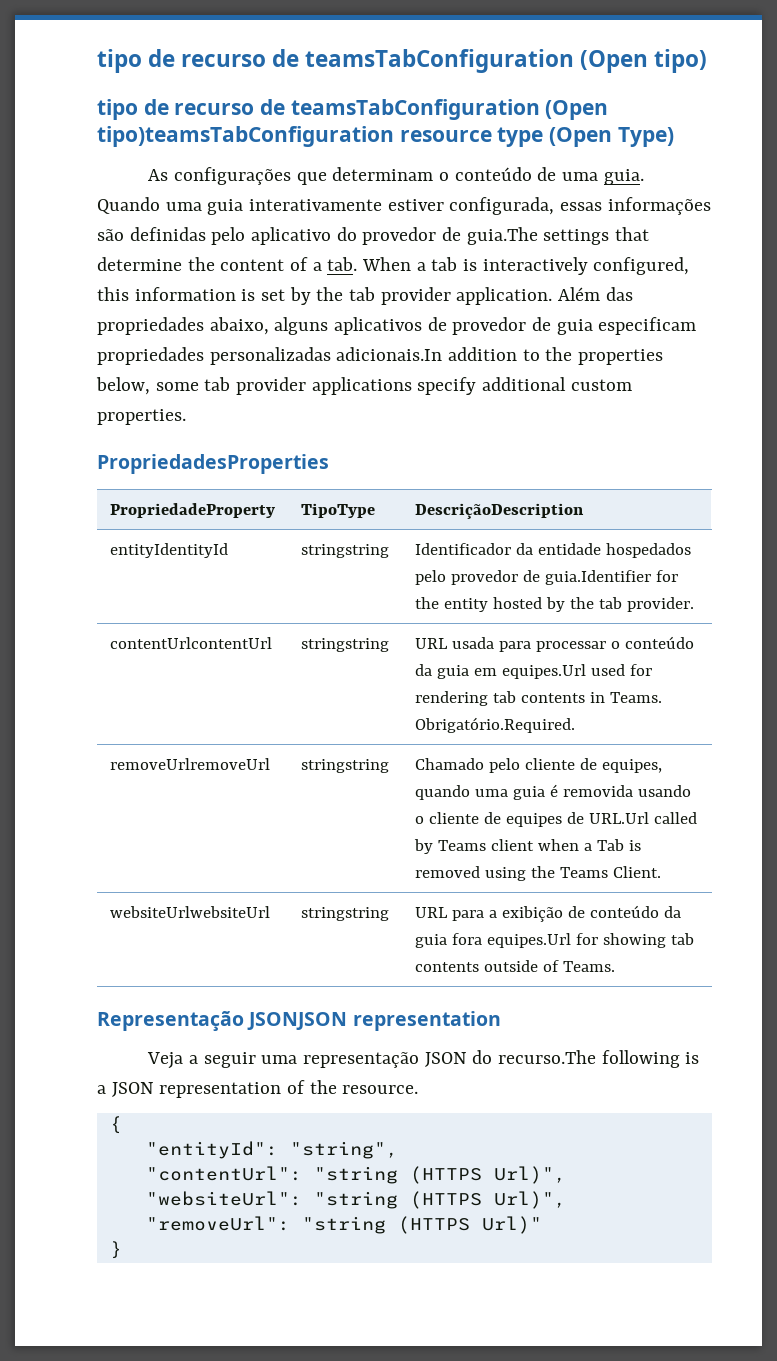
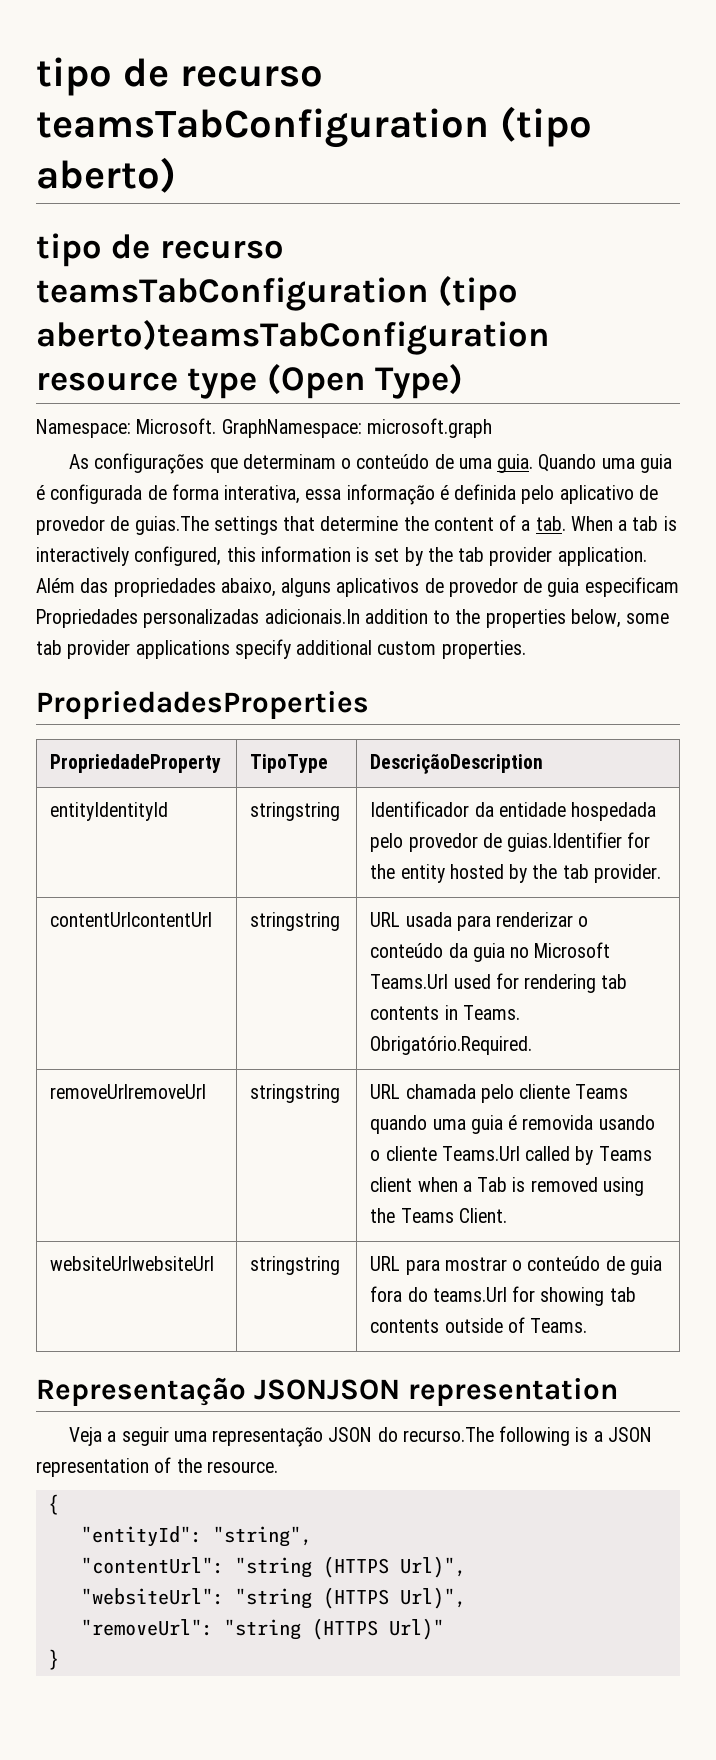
[97,49,708,73] [97,99,609,120] [97,126,394,147] tipo de recurso de teamsTabConfiguration (Open tipo) // tipo de recurso de teamsTabConfiguration (Open tipo)teamsTabConfiguration -> [36,57,323,96] [36,106,592,148] [36,157,176,193] [36,233,284,267] [36,275,519,311] [36,319,550,355] tipo de recurso teamsTabConfiguration (tipo aberto) // tipo de recurso teamsTabConfiguration (tipo aberto)teamsTabConfiguration
(674, 137) none -> [36,418,492,438] // Namespace: Microsoft. GraphNamespace: microsoft.graph
[249,197,711,215] [97,227,206,241] interativamente estiver configurada, essas informações são definidas -> [36,484,517,505] é configurada de forma interativa, essa informação é definida
[336,227,538,245] do provedor de guia.The -> [638,485,658,500] [36,516,209,535] de provedor de guias.The
[97,347,204,365] propriedades -> [36,609,138,628] Propriedades
[606,543,692,558] hospedados -> [571,802,657,821] hospedada
[545,570,652,585] guia.Identifier -> [507,832,623,852] guias.Identifier
[536,641,607,652] processar -> [496,912,574,927] renderizar
[473,664,587,679] em equipes.Url -> [510,942,611,958] [370,974,449,989] no Microsoft Teams.Url
[414,758,663,773] Chamado pelo cliente de equipes, -> [370,1084,629,1103] URL chamada pelo cliente Teams
[483,812,650,827] de equipes de URL.Url -> [441,1146,520,1161] Teams.Url
[488,905,682,922] [414,933,571,948] a exibição de conteúdo da guia fora equipes.Url -> [444,1256,662,1275] [370,1286,507,1302] mostrar o conteúdo de guia fora do teams.Url

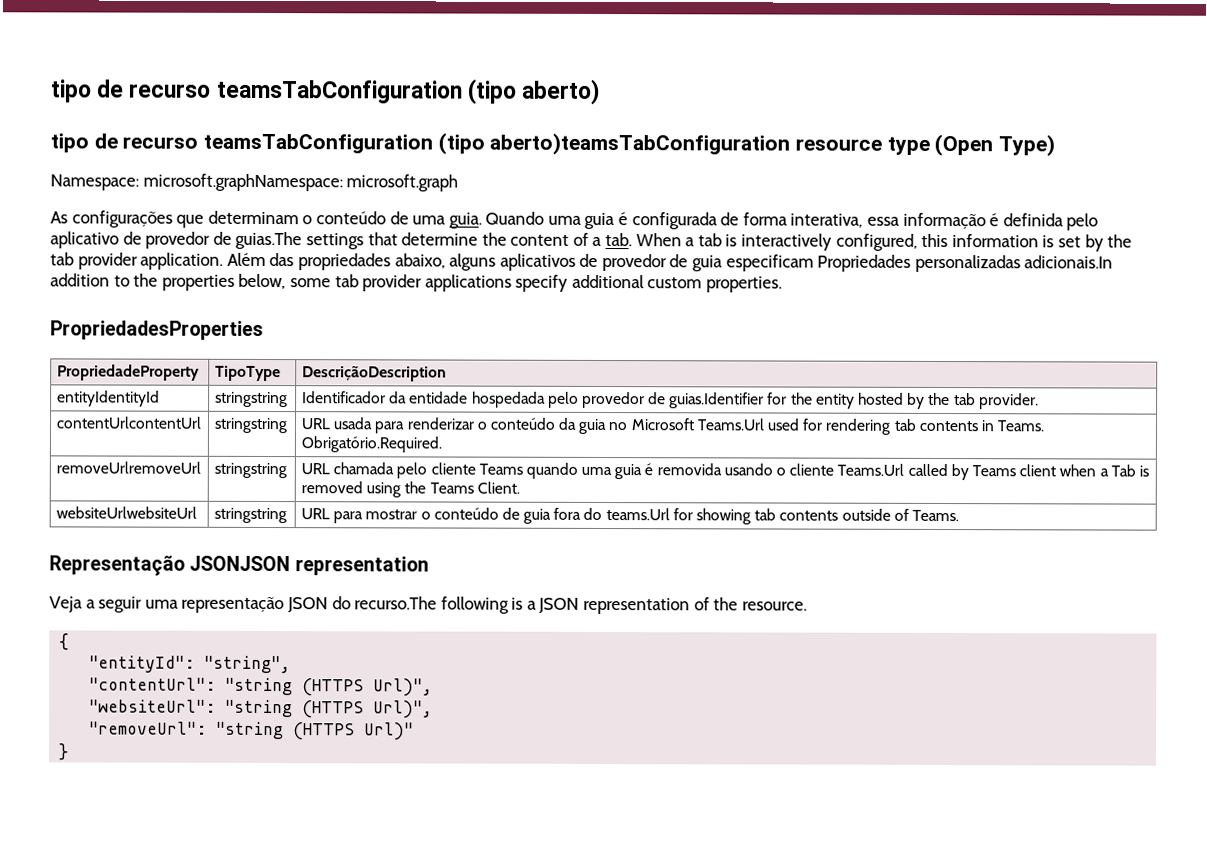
[136,418,362,438] Microsoft. GraphNamespace: -> [142,173,343,192] microsoft.graphNamespace:

